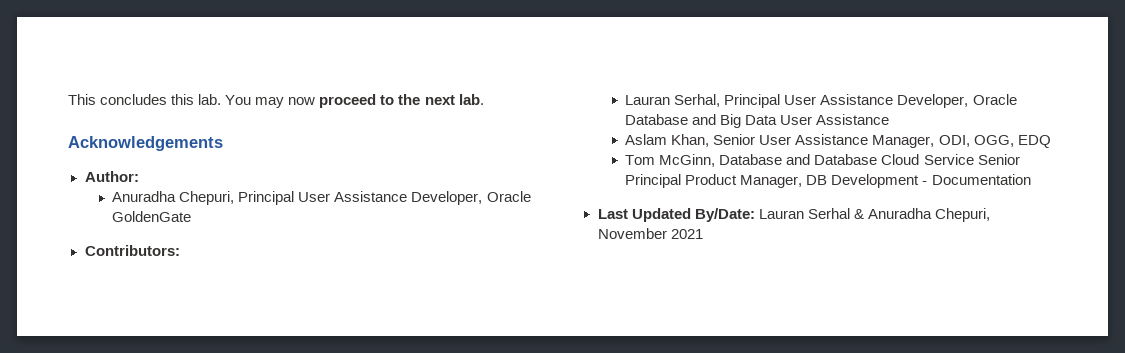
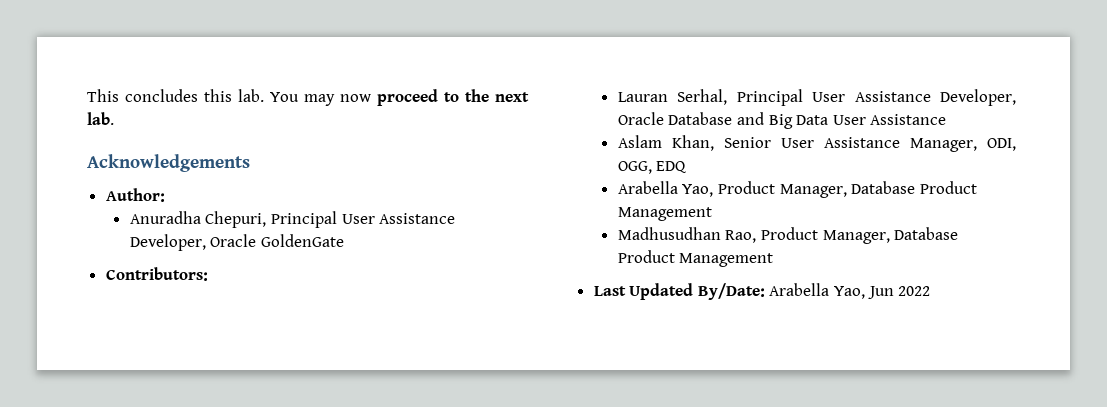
[625,154,1020,167] [625,174,1031,188] [597,208,990,222] [597,228,703,239] Tom McGinn, Database and Database Cloud Service Senior Principal Product Manager, DB Development - Documentation // Last Updated By/Date: Lauran Serhal & Anuradha Chepuri, November 2021 -> [617,181,977,198] [617,207,712,221] [617,227,959,244] [617,250,774,267] [593,283,931,300] Arabella Yao, Product Manager, Database Product Management // Madhusudhan Rao, Product Manager, Database Product Management // Last Updated By/Date: Arabella Yao, Jun 2022

